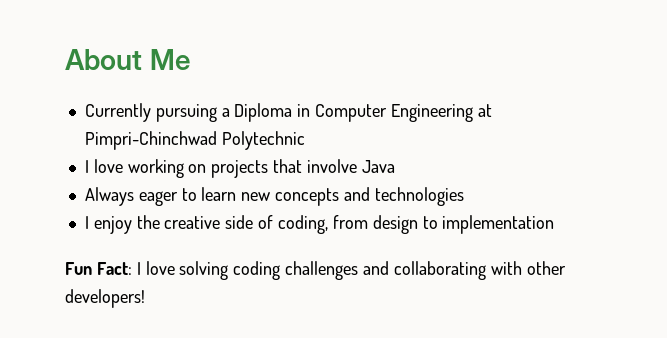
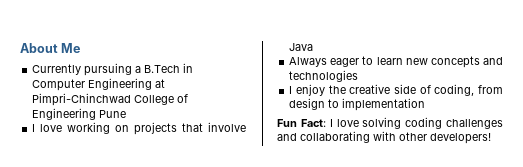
[234,103,293,122] Diploma -> [144,65,181,73] B.Tech
[221,131,305,150] Polytechnic -> [134,94,189,105] [32,108,127,120] College of Engineering Pune

